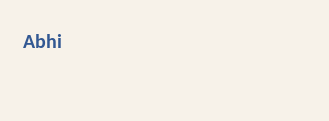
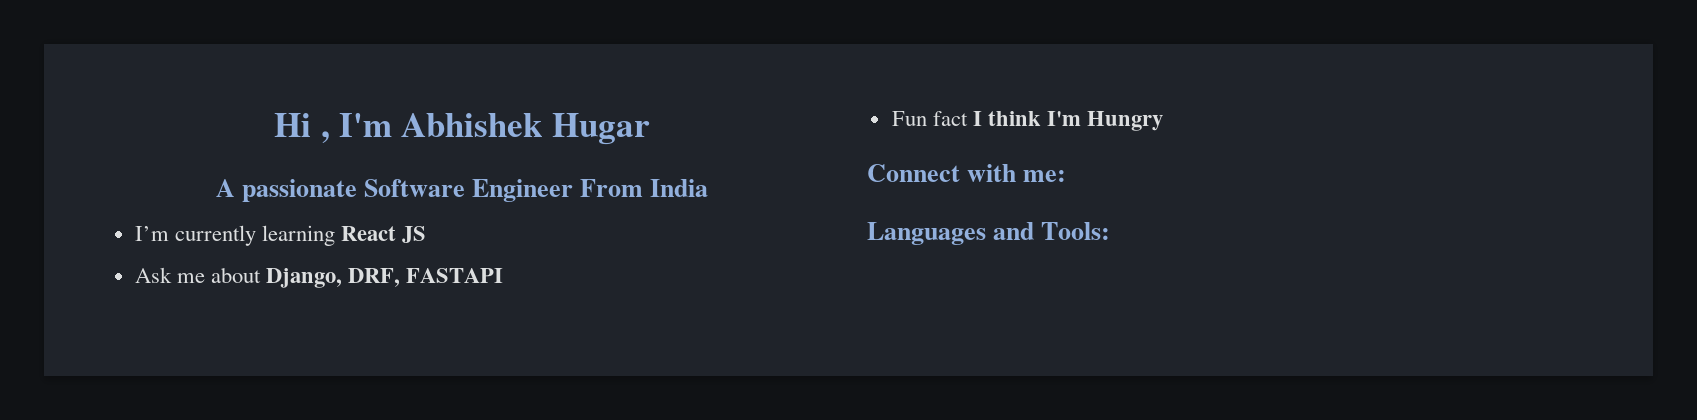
[23,34,62,48] Abhi -> [274,113,650,145] [215,179,709,202] [134,225,427,246] [134,267,504,288] [891,111,1164,131] [867,164,1067,182] [867,222,1111,245] Hi , I'm Abhishek Hugar // A passionate Software Engineer From India // I’m currently learning React JS // Ask me about Django, DRF, FASTAPI // Fun fact I think I'm Hungry // Connect with me: // Languages and Tools:

